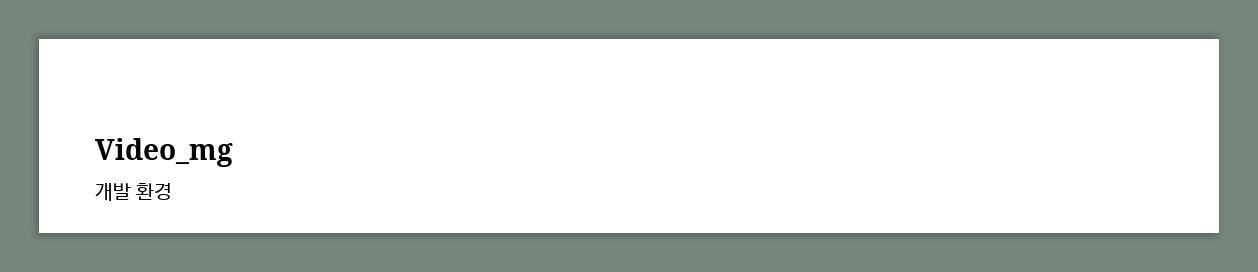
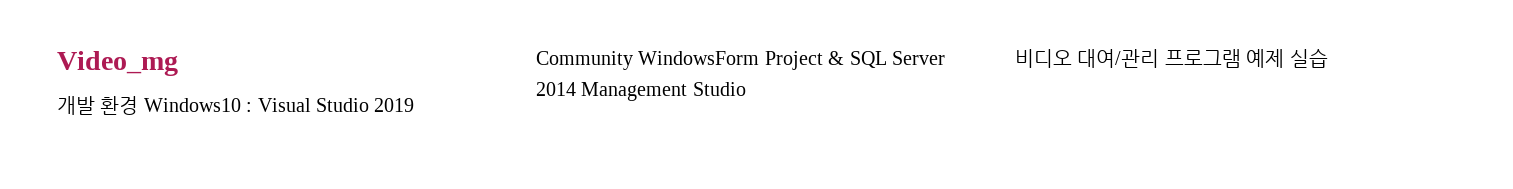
(173, 191) none -> [143,98,415,112] [536,51,945,70] [536,82,746,101] [1015,48,1328,68] Windows10 : Visual Studio 2019 Community WindowsForm Project & SQL Server 2014 Management Studio // 비디오 대여/관리 프로그램 예제 실습

